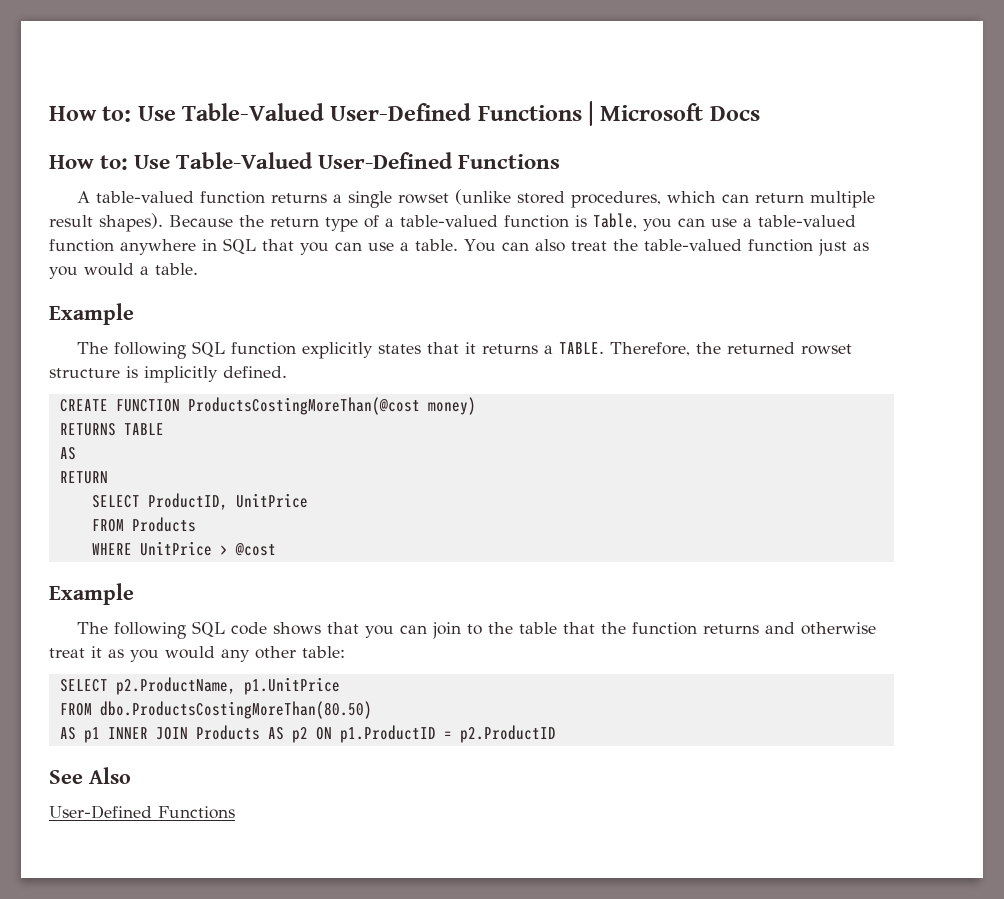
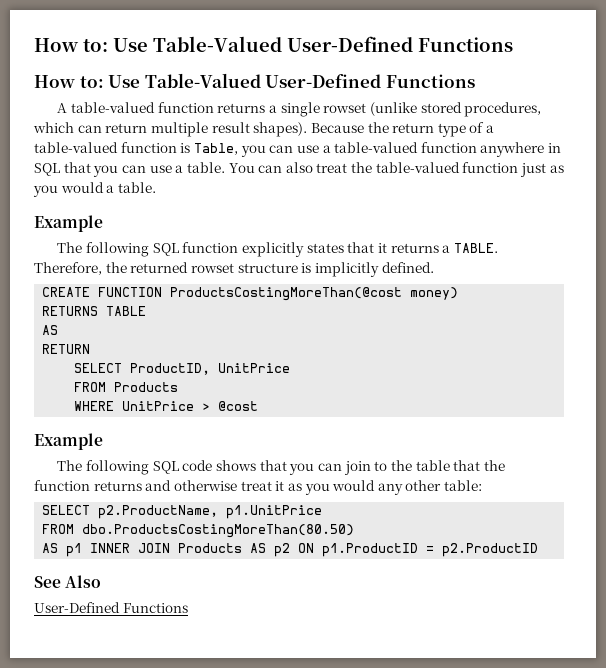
[49,101,760,126] How to: Use Table-Valued User-Defined Functions | Microsoft Docs -> [34,36,513,52] How to: Use Table-Valued User-Defined Functions

